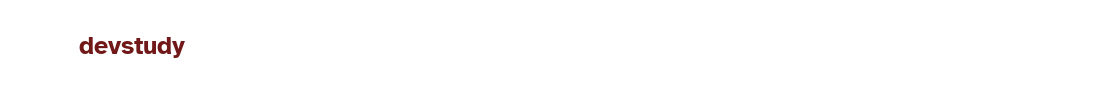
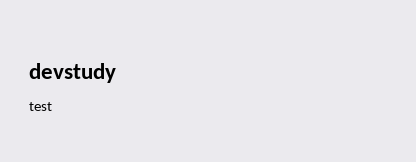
(185, 47) none -> [29,102,52,111] // test

